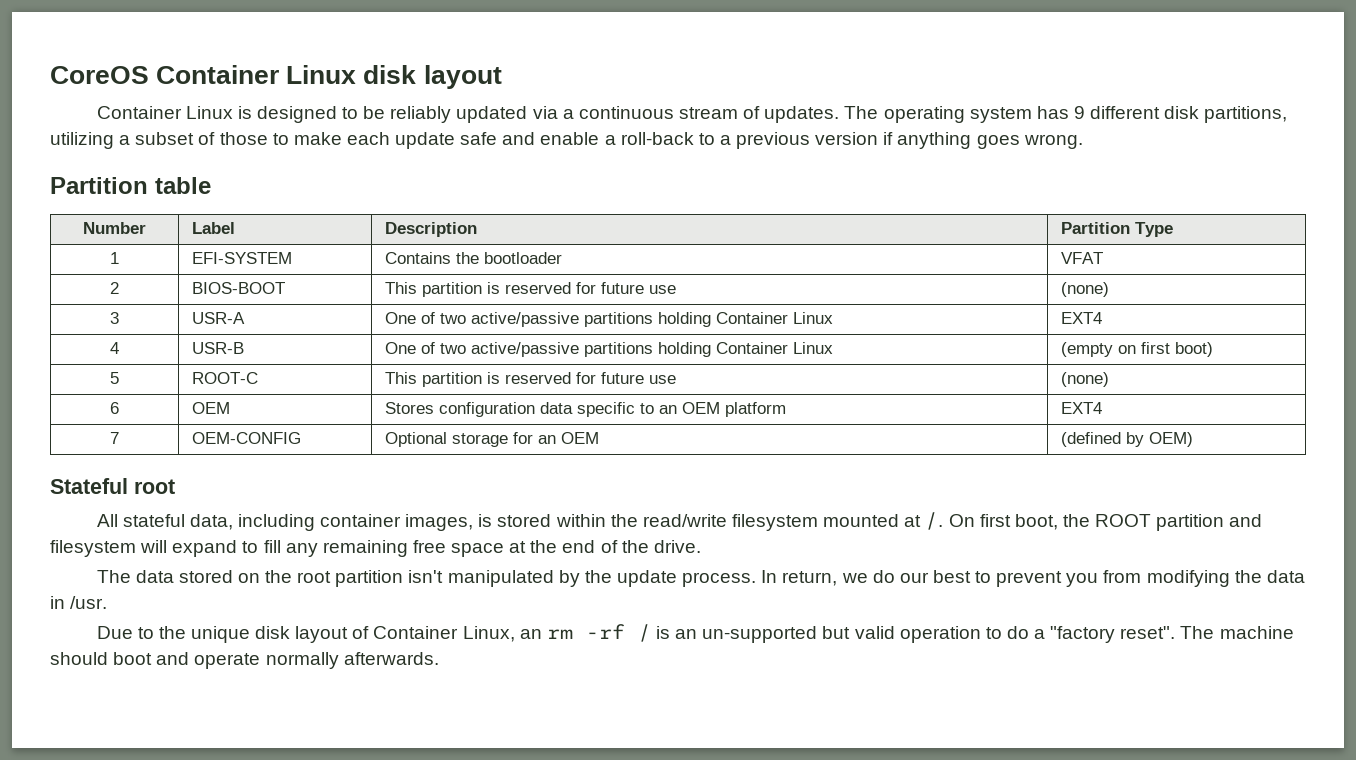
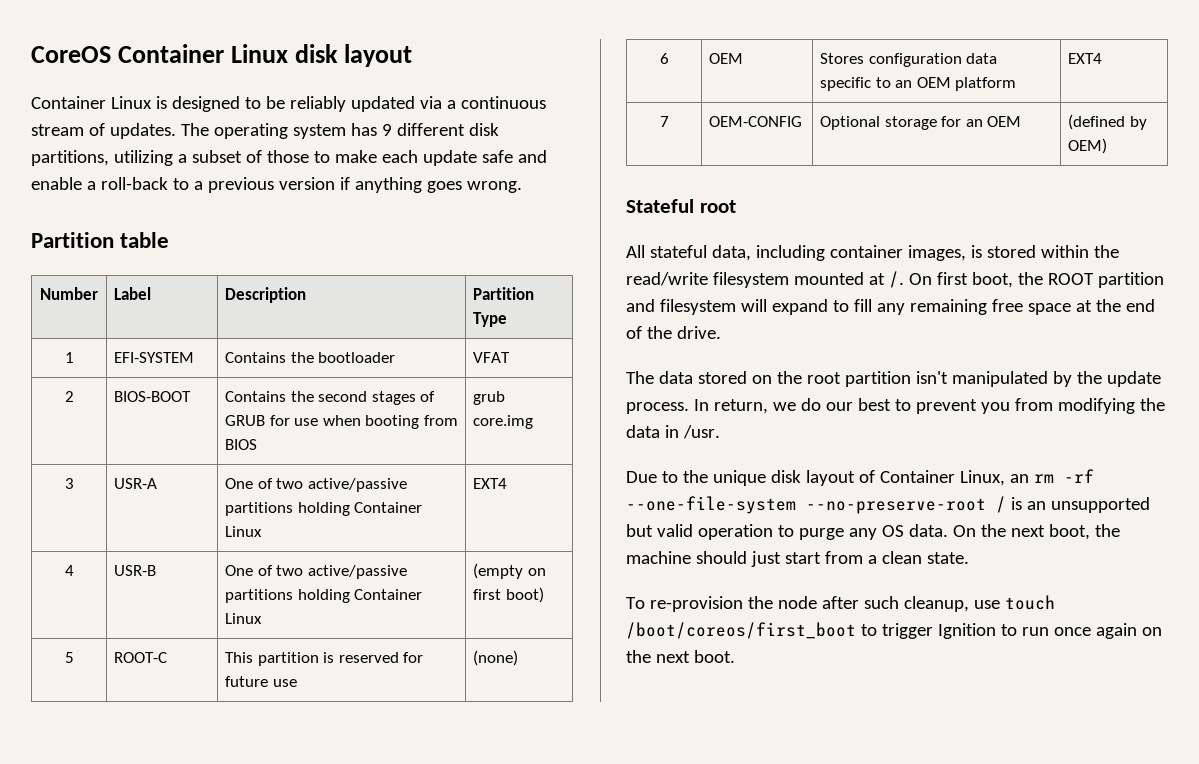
[385,282,677,297] [1061,282,1110,297] This partition is reserved for future use | (none) -> [225,391,436,405] [225,415,458,429] [225,439,258,450] [473,391,506,405] [473,415,534,429] Contains the second stages of GRUB for use when booting from BIOS | grub core.img
(625, 631) none -> [626,496,986,514] --one-file-system --no-preserve-root
[702,626,818,643] un-supported -> [1050,497,1150,513] unsupported
[1006,626,1294,643] [50,652,439,669] do a "factory reset". The machine should boot and operate normally afterwards. -> [798,524,1120,540] [626,551,969,567] [626,595,1055,612] [626,622,1162,639] [626,650,735,663] purge any OS data. On the next boot, the machine should just start from a clean state. // To re-provision the node after such cleanup, use touch /boot/coreos/first_boot to trigger Ignition to run once again on the next boot.

